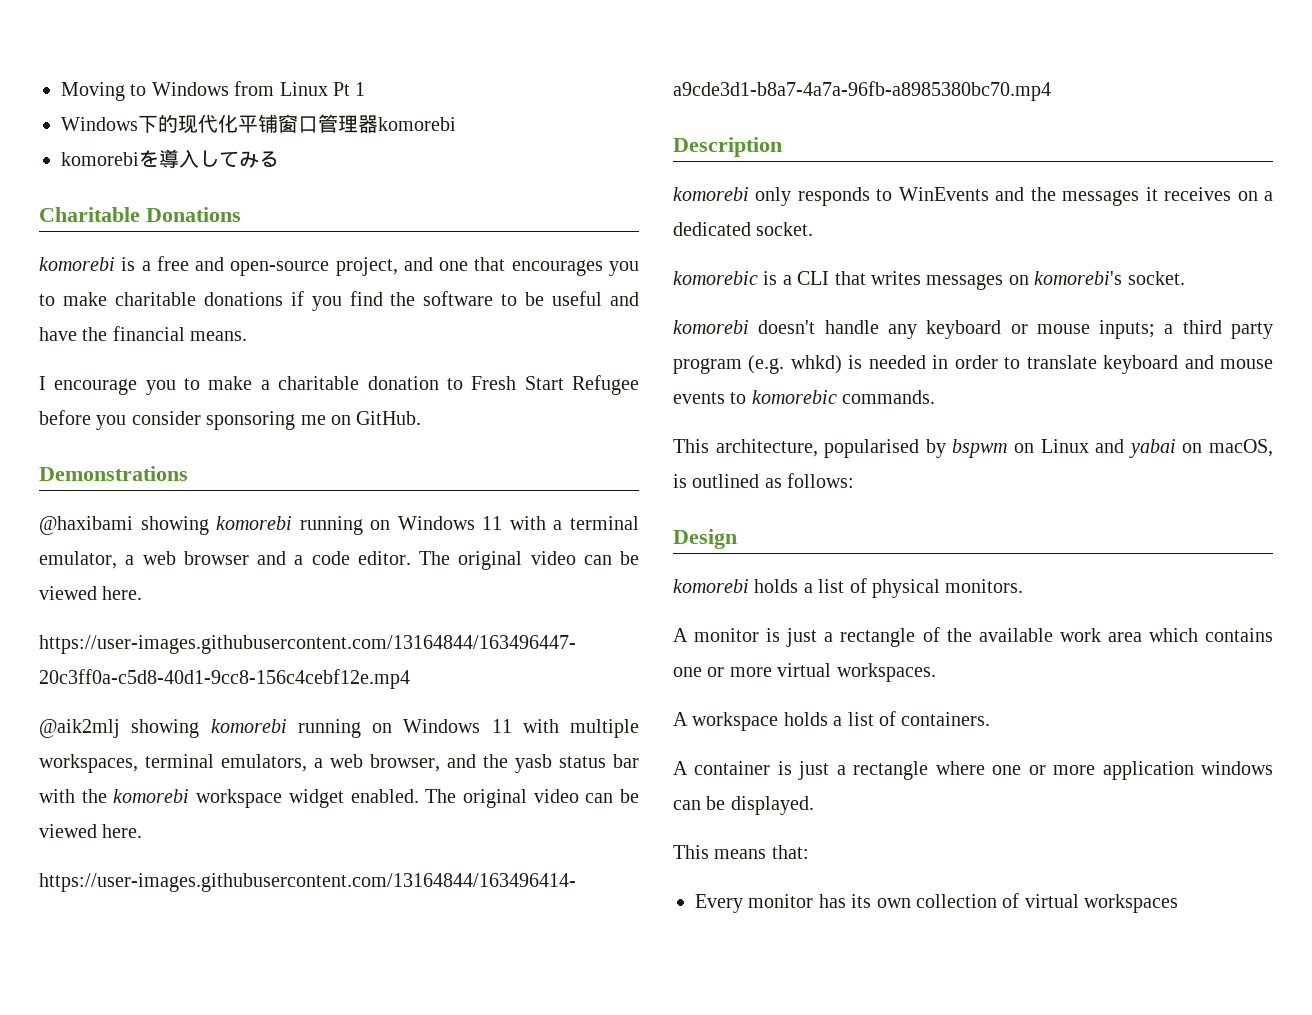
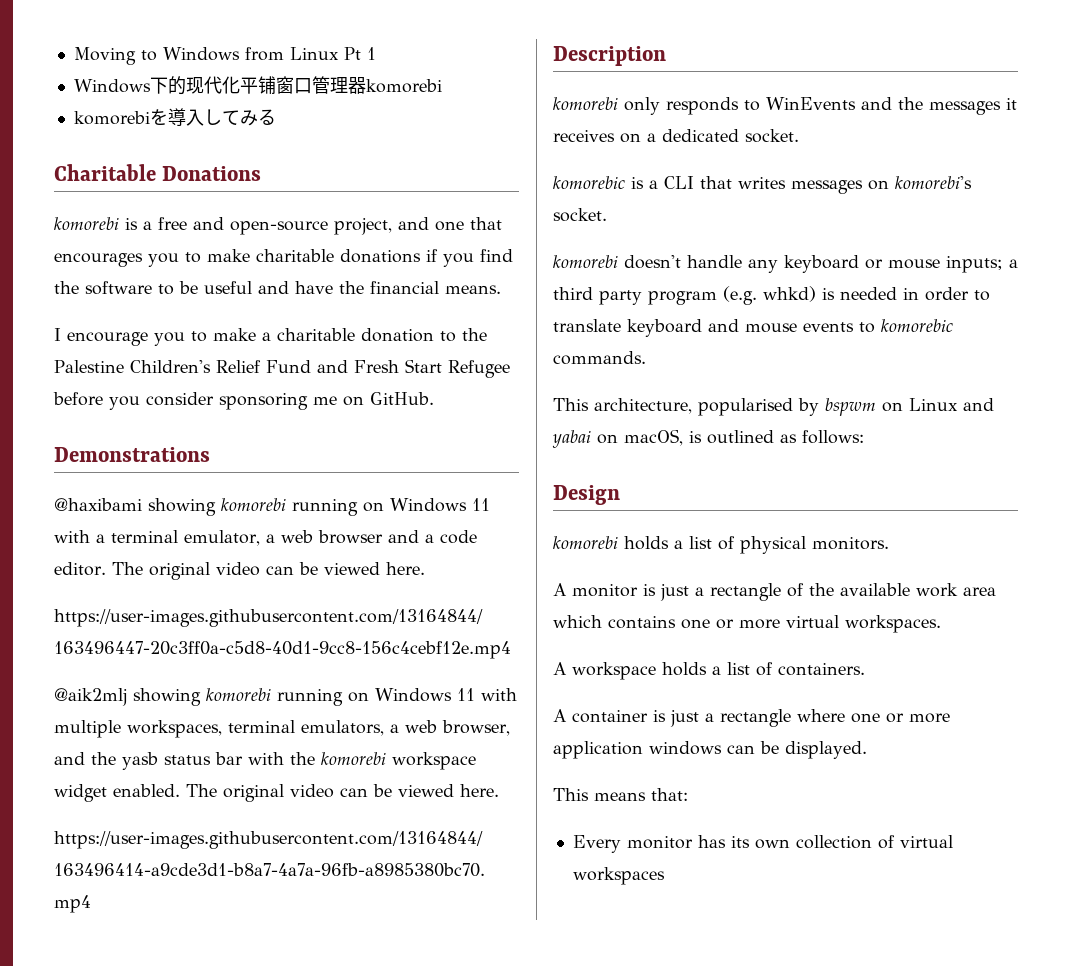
(463, 384) none -> [462,328,487,341] [54,360,348,373] the Palestine Children's Relief Fund and

